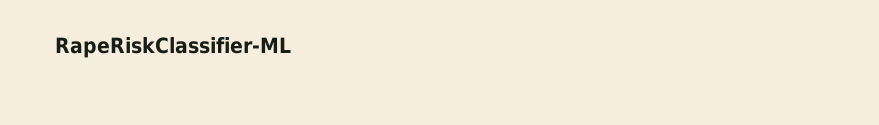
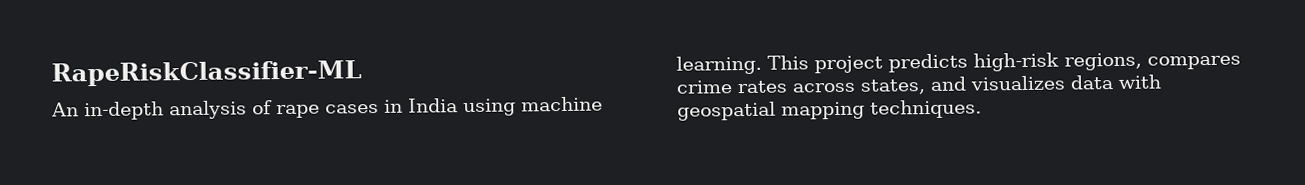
(291, 47) none -> [51,96,603,121] [676,52,1241,75] [676,74,1161,95] [677,99,982,121] // An in-depth analysis of rape cases in India using machine learning. This project predicts high-risk regions, compares crime rates across states, and visualizes data with geospatial mapping techniques.

